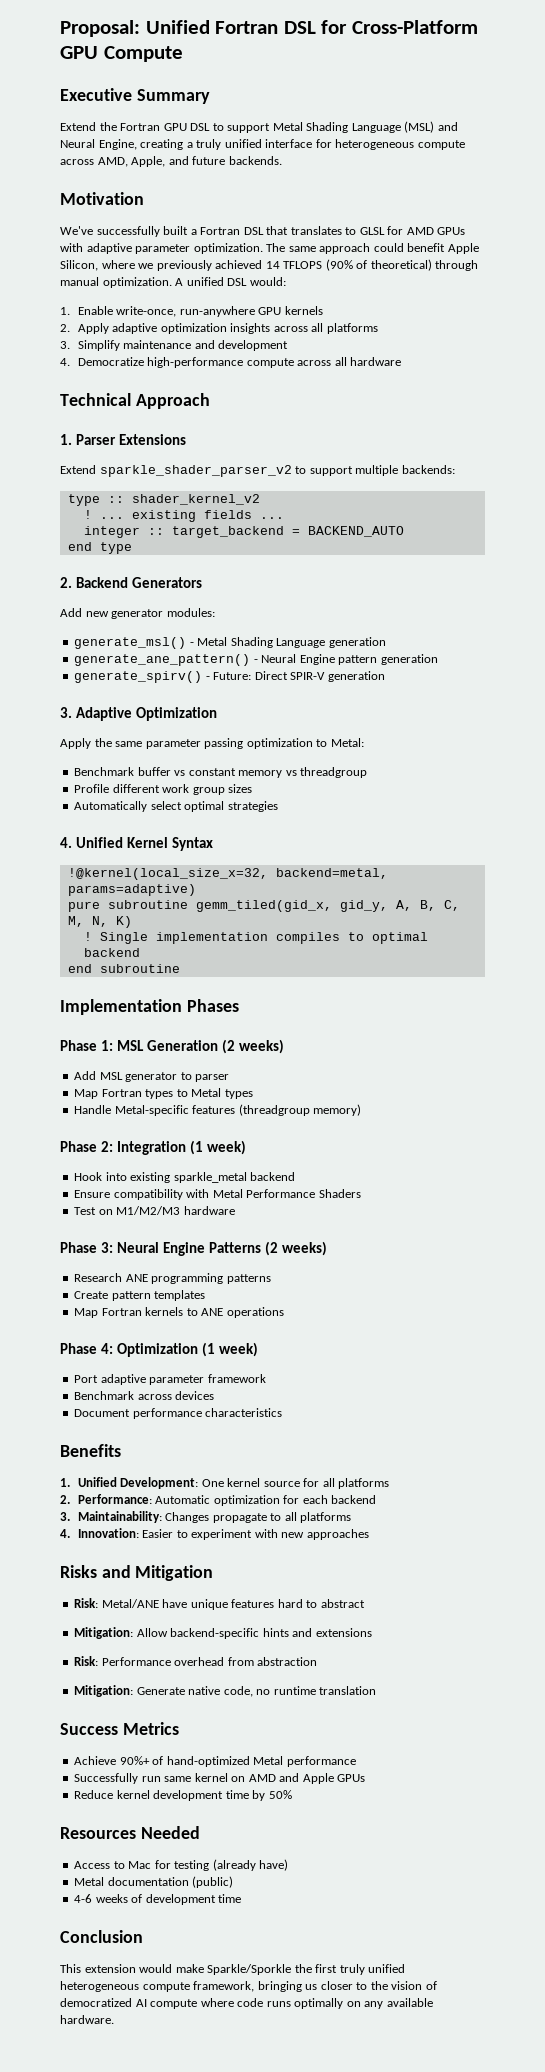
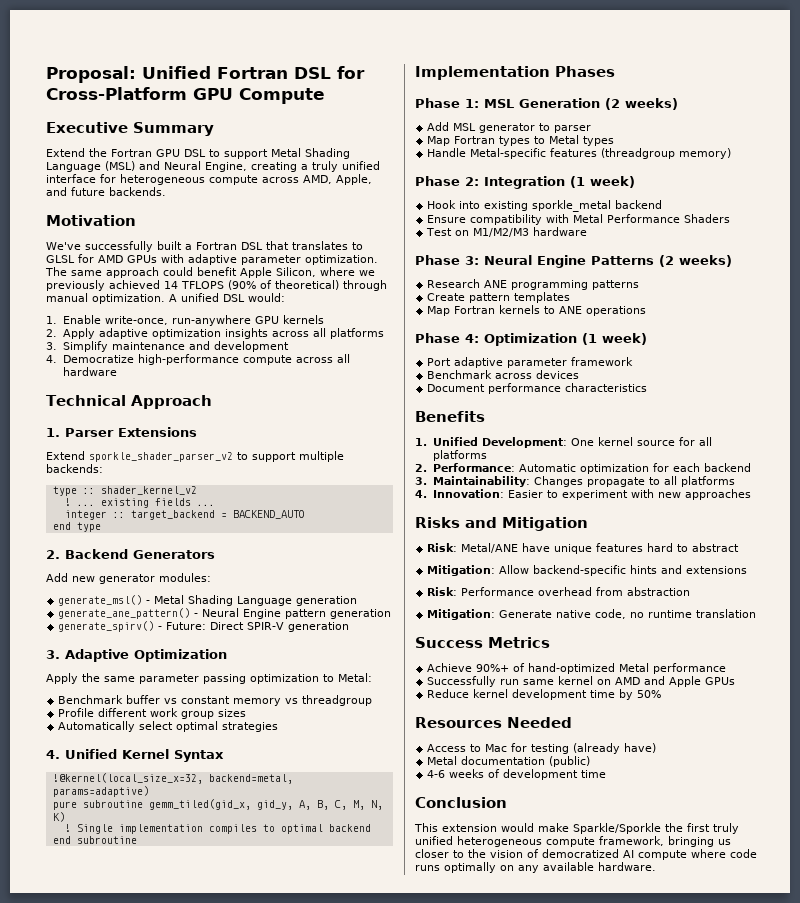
[99,465,292,477] sparkle_shader_parser_v2 -> [89,452,233,462] sporkle_shader_parser_v2
[173,1172,247,1183] sparkle_metal -> [532,200,612,212] sporkle_metal

